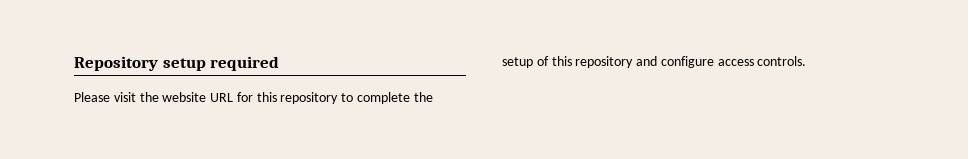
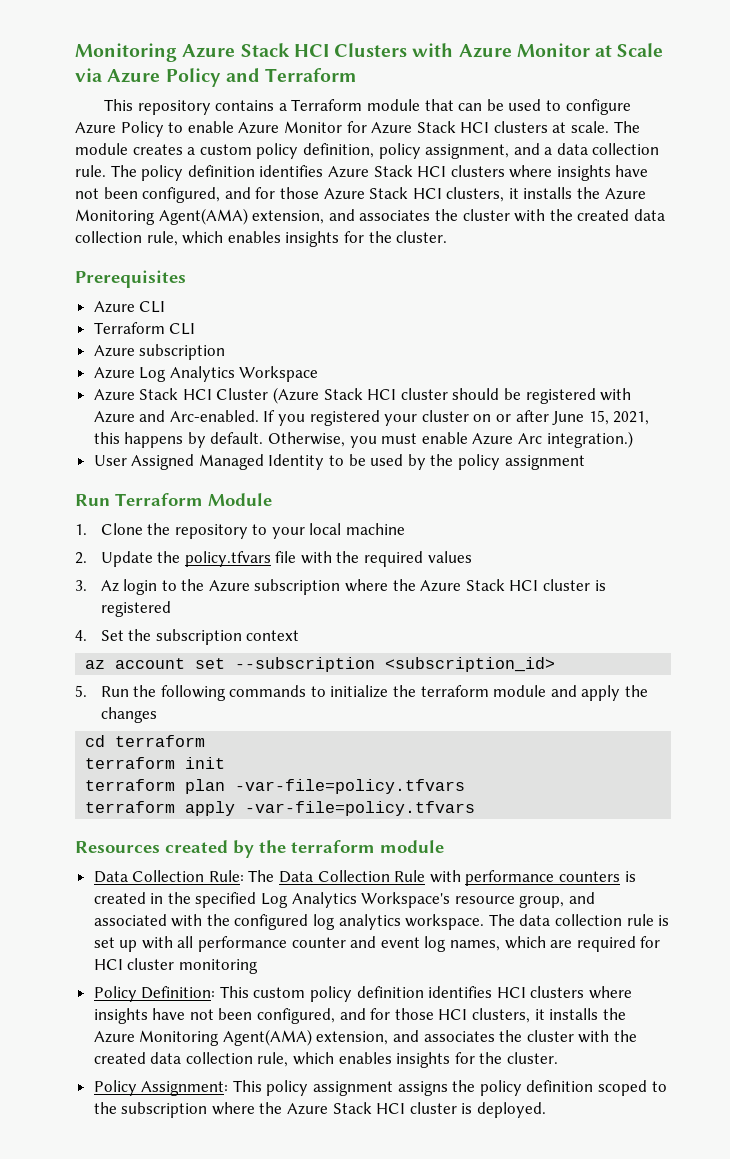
[74,56,280,71] [74,92,433,104] [502,56,807,68] Repository setup required // Please visit the website URL for this repository to complete the setup of this repository and configure access controls. -> [75,43,664,62] [75,68,357,87] [104,99,631,115] [75,121,640,137] [75,143,660,159] [75,165,649,181] [75,187,646,203] [75,208,665,225] [75,231,448,247] [75,270,186,288] [93,301,166,313] [93,322,196,335] [93,344,226,360] [93,366,319,382] [93,387,632,404] [93,410,650,426] [93,431,633,448] [93,454,585,470] [75,493,272,506] [75,523,406,539] [75,551,472,567] [75,579,606,595] [100,601,171,617] [75,629,300,645] [85,657,556,672] [75,685,649,701] [100,707,157,723] [85,735,206,747] [85,757,226,769] [85,779,466,794] [85,801,476,816] [75,840,444,858] [93,870,636,886] [93,892,596,908] [93,914,670,930] [93,936,661,952] [93,958,258,974] [93,986,633,1002] [93,1008,626,1024] [93,1029,638,1046] [93,1052,559,1068] [93,1080,667,1096] [93,1102,547,1118] Monitoring Azure Stack HCI Clusters with Azure Monitor at Scale via Azure Policy and Terraform // This repository contains a Terraform module that can be used to configure Azure Policy to enable Azure Monitor for Azure Stack HCI clusters at scale. The module creates a custom policy definition, policy assignment, and a data collection rule. The policy definition identifies Azure Stack HCI clusters where insights have not been configured, and for those Azure Stack HCI clusters, it installs the Azure Monitoring Agent(AMA) extension, and associates the cluster with the created data collection rule, which enables insights for the cluster. // Prerequisites // Azure CLI // Terraform CLI // Azure subscription // Azure Log Analytics Workspace // Azure Stack HCI Cluster (Azure Stack HCI cluster should be registered with Azure and Arc-enabled. If you registered your cluster on or after June 15, 2021, this happens by default. Otherwise, you must enable Azure Arc integration.) // User Assigned Managed Identity to be used by the policy assignment // Run Terraform Module // 1. Clone the repository to your local machine // 2. Update the policy.tfvars file with the required values // 3. Az login to the Azure subscription where the Azure Stack HCI cluster is registered // 4. Set the subscription context // az account set --subscription <subscription_id> // 5. Run the following commands to initialize the terraform module and apply the changes // cd terraform // terraform init // terraform plan -var-file=policy.tfvars // terraform apply -var-file=policy.tfvars // Resources created by the terraform module // Data Collection Rule: The Data Collection Rule with performance counters is created in the specified Log Analytics Workspace's resource group, and associated with the configured log analytics workspace. The data collection rule is set up with all performance counter and event log names, which are required for HCI cluster monitoring // Policy Definition: This custom policy definition identifies HCI clusters where insights have not been configured, and for those HCI clusters, it installs the Azure Monitoring Agent(AMA) extension, and associates the cluster with the created data collection rule, which enables insights for the cluster. // Policy Assignment: This policy assignment assigns the policy definition scoped to the subscription where the Azure Stack HCI cluster is deployed.

